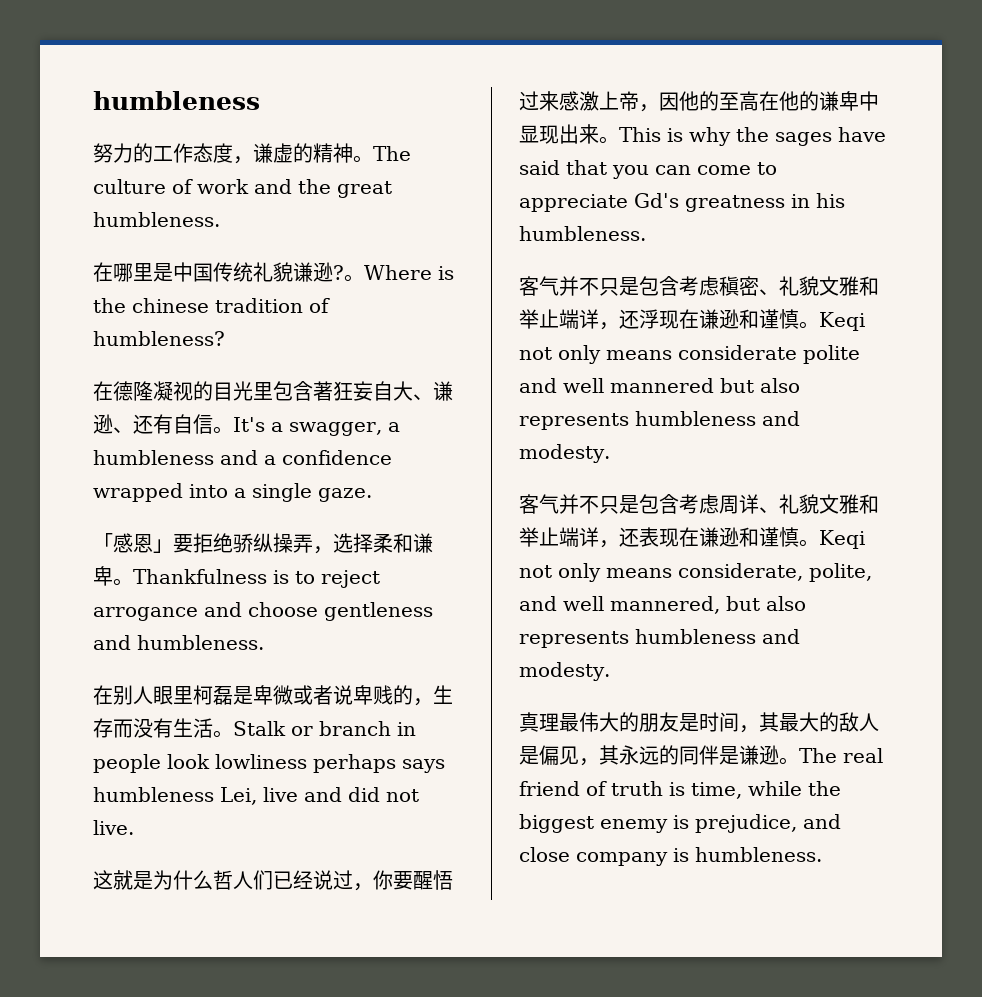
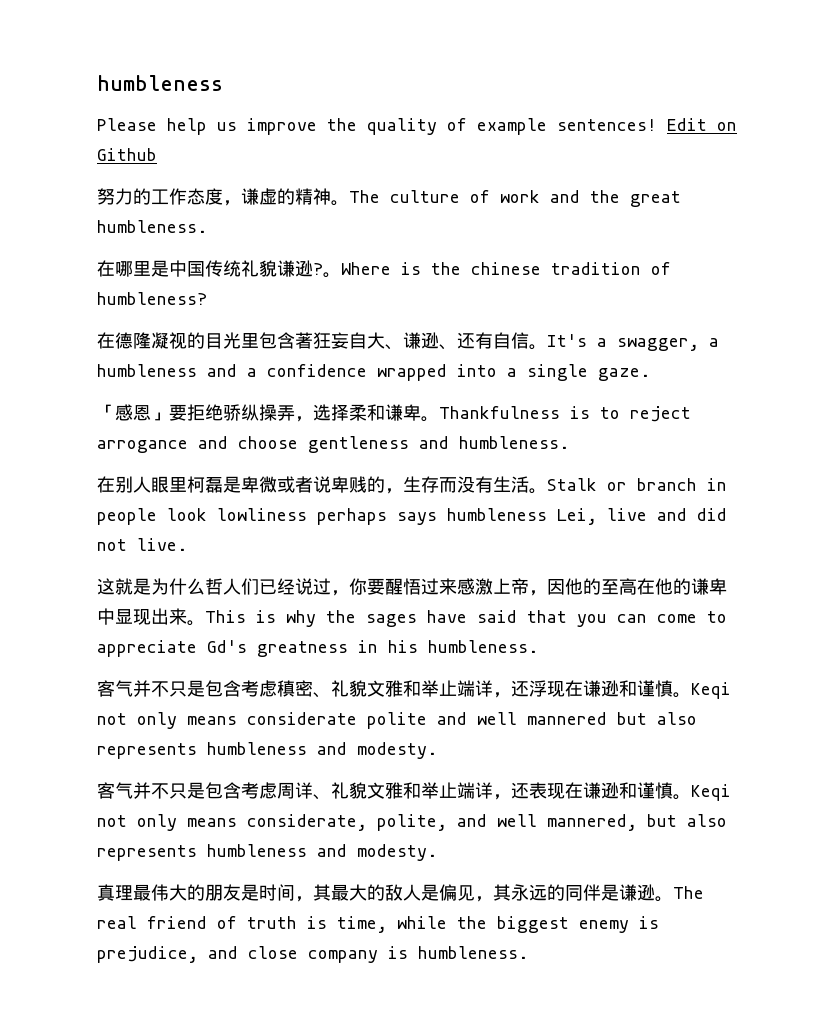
[93,91,260,110] humbleness -> [97,75,223,91] [97,118,737,135] [97,148,157,161] humbleness // Please help us improve the quality of example sentences! Edit on Github

